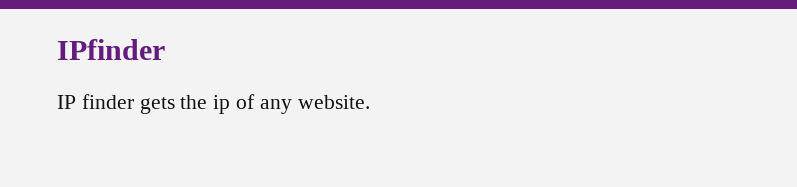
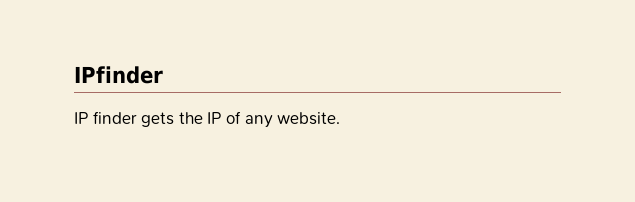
[213,95,231,114] ip -> [207,112,222,124] IP

